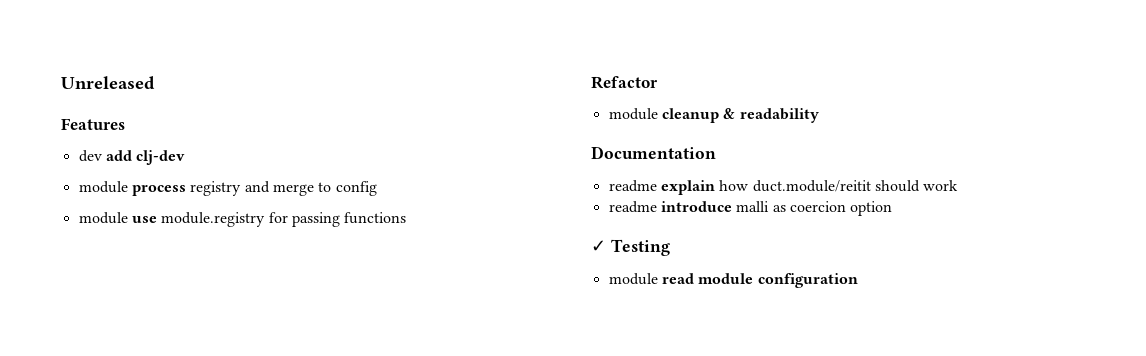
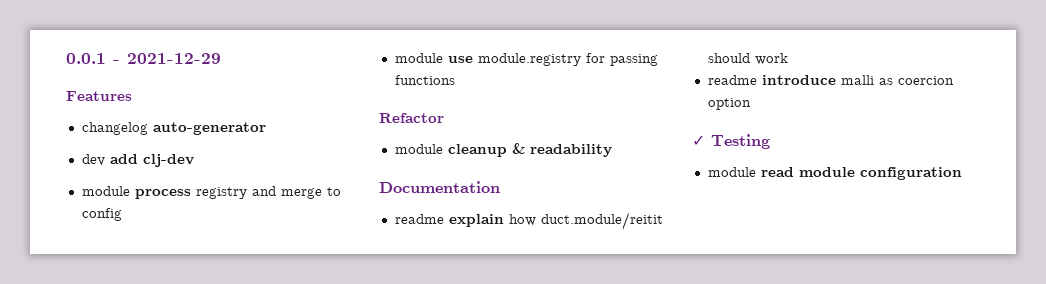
[61,76,155,90] Unreleased -> [66,53,221,64] 0.0.1 - 2021-12-29
(125, 124) none -> [81,122,266,135] // changelog auto-generator

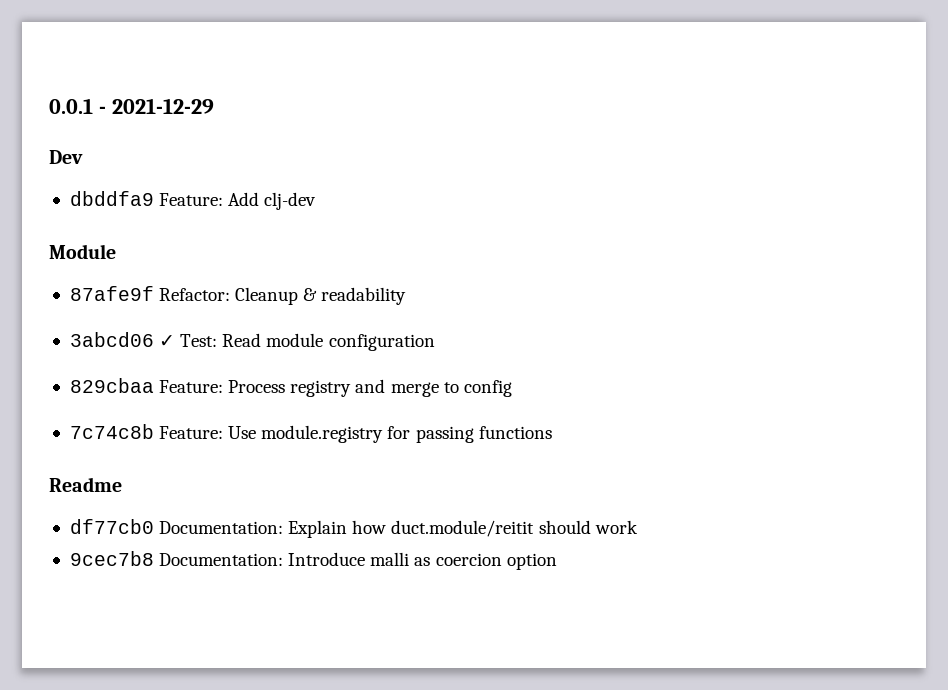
[66,91,132,101] [81,122,266,135] [81,154,194,167] [81,186,191,199] Features // changelog auto-generator // dev add clj-dev // module process -> [49,150,83,164] [69,191,317,210] [49,244,116,259] [69,286,407,305] [69,332,435,351] [69,378,286,393] Dev // dbddfa9 Feature: Add clj-dev // Module // 87afe9f Refactor: Cleanup & readability // 3abcd06 ✓ Test: Read module configuration // 829cbaa Feature: Process
[394,53,473,63] module use -> [69,424,257,439] 7c74c8b Feature: Use
[379,113,444,123] [394,143,612,157] [379,181,500,193] [394,214,504,227] Refactor // module cleanup & readability // Documentation // readme explain -> [49,477,122,492] [69,519,348,538] Readme // df77cb0 Documentation: Explain
[707,75,836,85] readme introduce -> [69,551,366,566] 9cec7b8 Documentation: Introduce
[692,134,770,149] [707,167,962,180] // ✓ Testing // module read module configuration -> (557, 561) none

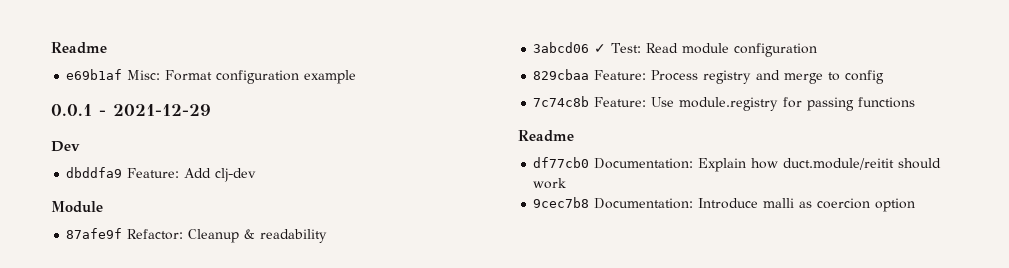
(49, 106) none -> [51,42,107,54] [66,69,357,84] Readme // e69b1af Misc: Format configuration example //

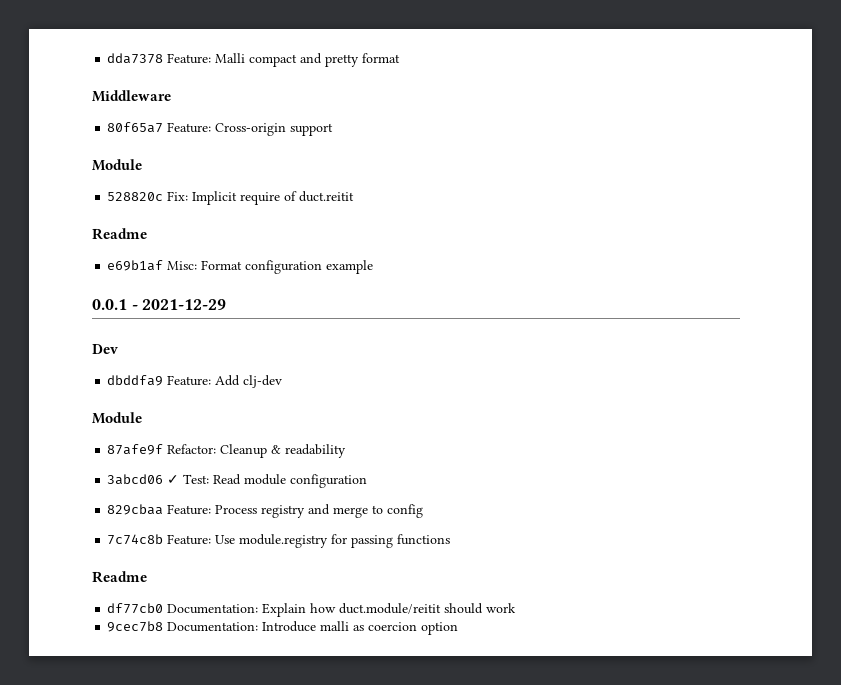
(51, 48) none -> [107,53,401,67] [92,90,171,102] [107,122,334,136] [92,159,142,171] [107,191,355,205] dda7378 Feature: Malli compact and pretty format // Middleware // 80f65a7 Feature: Cross-origin support // Module // 528820c Fix: Implicit require of duct.reitit //

